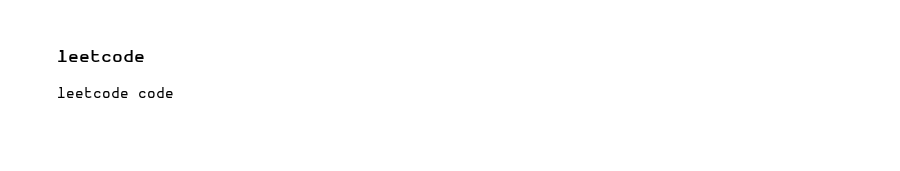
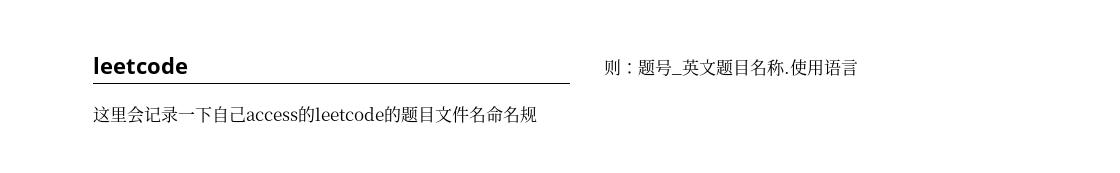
[57,87,174,98] leetcode code -> [93,106,537,124] [604,59,858,76] 这里会记录一下自己access的leetcode的题目文件名命名规则：题号_英文题目名称.使用语言

